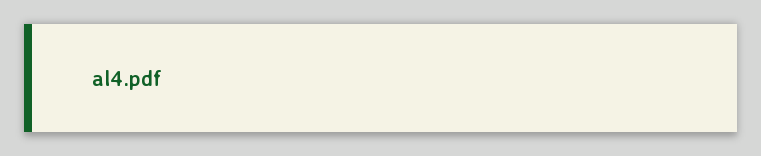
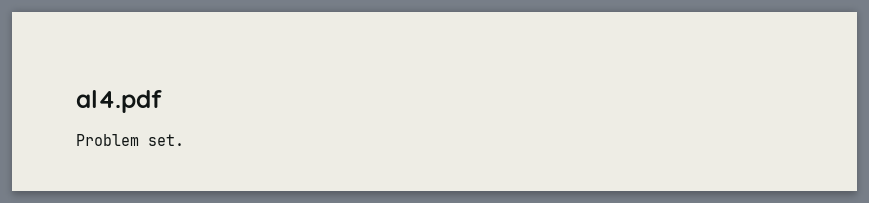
(162, 80) none -> [76,134,184,146] // Problem set.

